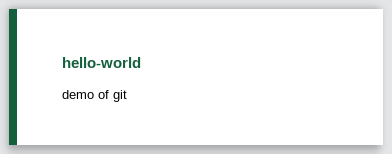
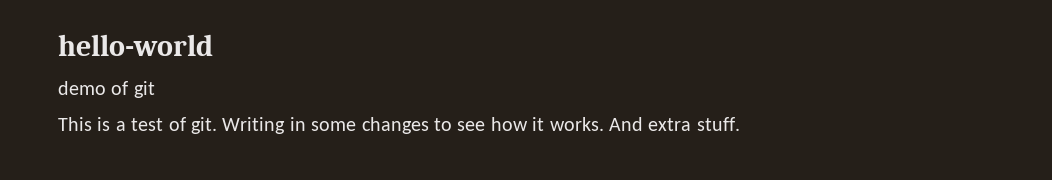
(127, 96) none -> [58,117,740,134] // This is a test of git. Writing in some changes to see how it works. And extra stuff.

